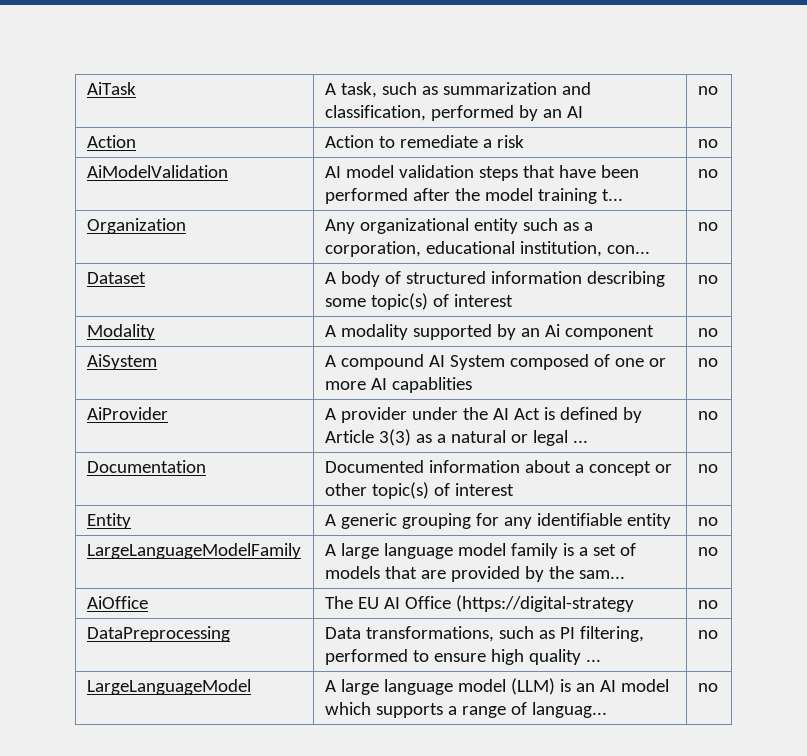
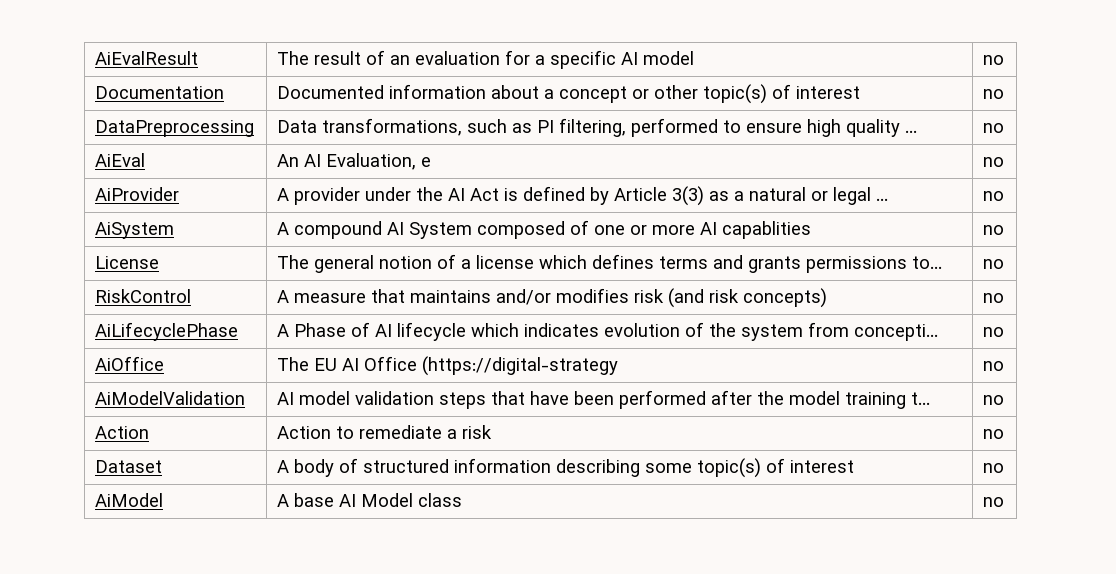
[86,82,136,95] [324,82,591,98] [324,105,583,121] [697,86,718,95] [86,135,136,148] [324,135,524,148] [697,139,718,148] [86,165,228,178] [324,165,639,181] [324,188,623,204] [697,169,718,178] [86,218,186,234] [324,218,593,234] [324,241,650,257] [697,222,718,231] [86,272,146,284] [324,271,665,287] [324,293,513,310] [697,275,718,284] [86,324,155,340] [324,324,654,340] [697,328,718,337] [86,354,157,370] [324,354,666,370] [324,377,472,393] AiTask | A task, such as summarization and classification, performed by an AI | no // Action | Action to remediate a risk | no // AiModelValidation | AI model validation steps that have been performed after the model training t... | no // Organization | Any organizational entity such as a corporation, educational institution, con... | no // Dataset | A body of structured information describing some topic(s) of interest | no // Modality | A modality supported by an Ai component | no // AiSystem | A compound AI System composed of one or more AI capablities -> [95,51,199,65] [277,50,695,69] [983,55,1005,65] [95,86,225,99] [277,84,861,104] [983,89,1005,99] [95,120,255,137] [277,118,918,137] [983,123,1005,133] [95,153,146,167] [277,153,432,170] AiEvalResult | The result of an evaluation for a specific AI model | no // Documentation | Documented information about a concept or other topic(s) of interest | no // DataPreprocessing | Data transformations, such as PI filtering, performed to ensure high quality ... | no // AiEval | An AI Evaluation, e
[86,460,206,473] [324,460,672,476] [324,482,514,499] [697,464,718,473] [86,513,131,529] [324,513,671,529] [697,517,718,526] [86,543,301,559] [324,543,636,559] [324,566,625,582] Documentation | Documented information about a concept or other topic(s) of interest | no // Entity | A generic grouping for any identifiable entity | no // LargeLanguageModelFamily | A large language model family is a set of models that are provided by the sam... -> [95,222,175,239] [277,220,812,239] [983,225,1005,235] [95,256,160,269] [277,254,943,273] [983,259,1005,269] [95,289,192,303] [277,288,828,308] [983,293,1005,303] [95,322,239,341] [277,322,939,341] AiSystem | A compound AI System composed of one or more AI capablities | no // License | The general notion of a license which defines terms and grants permissions to... | no // RiskControl | A measure that maintains and/or modifies risk (and risk concepts) | no // AiLifecyclePhase | A Phase of AI lifecycle which indicates evolution of the system from concepti...
[86,626,230,642] [324,626,644,642] [324,649,601,665] [697,630,718,639] [86,679,251,695] [324,678,669,695] [324,702,607,718] DataPreprocessing | Data transformations, such as PI filtering, performed to ensure high quality ... | no // LargeLanguageModel | A large language model (LLM) is an AI model which supports a range of languag... -> [95,391,246,405] [277,390,931,409] [983,395,1005,405] [95,426,150,439] [277,425,493,439] [983,429,1005,439] [95,460,163,473] [277,458,855,478] [983,463,1005,473] [95,493,164,507] [277,493,463,507] AiModelValidation | AI model validation steps that have been performed after the model training t... | no // Action | Action to remediate a risk | no // Dataset | A body of structured information describing some topic(s) of interest | no // AiModel | A base AI Model class

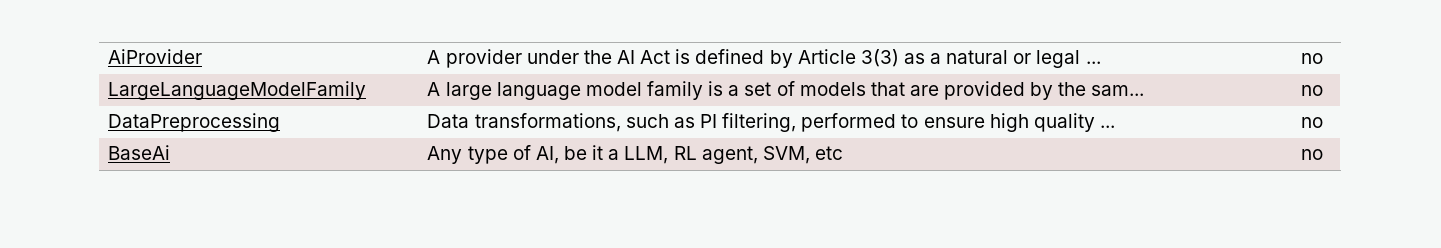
[95,51,199,65] [277,50,695,69] [983,55,1005,65] [95,86,225,99] [277,84,861,104] [983,89,1005,99] [95,120,255,137] [277,118,918,137] [983,123,1005,133] [95,153,146,167] [277,153,432,170] [983,157,1005,167] AiEvalResult | The result of an evaluation for a specific AI model | no // Documentation | Documented information about a concept or other topic(s) of interest | no // DataPreprocessing | Data transformations, such as PI filtering, performed to ensure high quality ... | no // AiEval | An AI Evaluation, e | no // -> (108, 56) none
[95,222,175,239] [277,220,812,239] [983,225,1005,235] [95,256,160,269] [277,254,943,273] [983,259,1005,269] [95,289,192,303] [277,288,828,308] [983,293,1005,303] [95,322,239,341] [277,322,939,341] [983,327,1005,337] [95,356,165,371] [277,356,619,376] [983,361,1005,371] [95,391,246,405] [277,390,931,409] [983,395,1005,405] [95,426,150,439] [277,425,493,439] [983,429,1005,439] [95,460,163,473] [277,458,855,478] [983,463,1005,473] [95,493,164,507] [277,493,463,507] AiSystem | A compound AI System composed of one or more AI capablities | no // License | The general notion of a license which defines terms and grants permissions to... | no // RiskControl | A measure that maintains and/or modifies risk (and risk concepts) | no // AiLifecyclePhase | A Phase of AI lifecycle which indicates evolution of the system from concepti... | no // AiOffice | The EU AI Office (https://digital-strategy | no // AiModelValidation | AI model validation steps that have been performed after the model training t... | no // Action | Action to remediate a risk | no // Dataset | A body of structured information describing some topic(s) of interest | no // AiModel | A base AI Model class -> [108,81,367,100] [427,81,1145,100] [1301,85,1324,96] [108,113,281,132] [427,113,1115,132] [1301,117,1324,128] [108,145,171,160] [427,145,843,164] LargeLanguageModelFamily | A large language model family is a set of models that are provided by the sam... | no // DataPreprocessing | Data transformations, such as PI filtering, performed to ensure high quality ... | no // BaseAi | Any type of AI, be it a LLM, RL agent, SVM, etc

